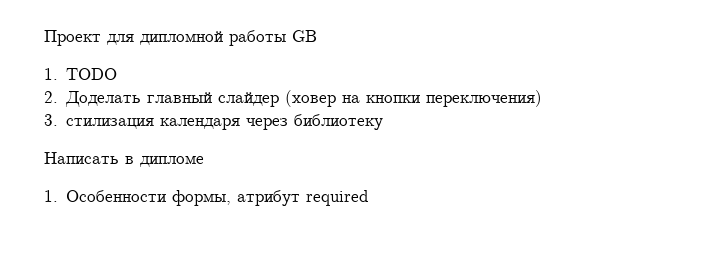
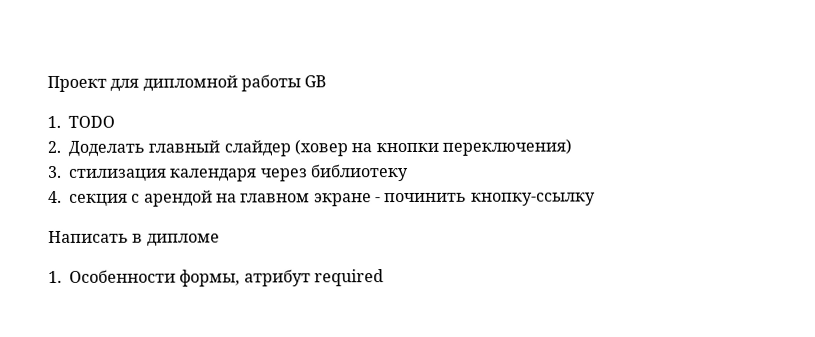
(384, 122) none -> [48,190,596,207] // 4. секция с арендой на главном экране - починить кнопку-ссылку

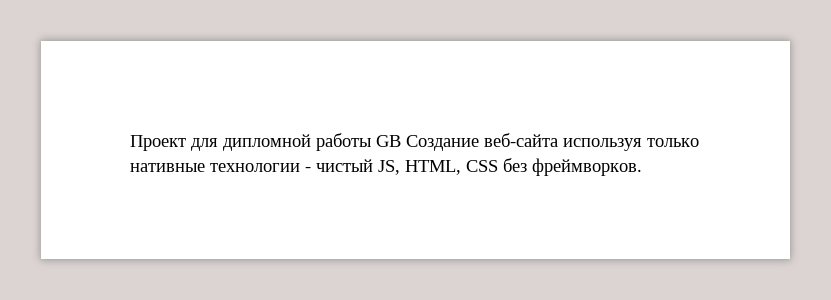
[47,115,115,129] [47,138,572,157] [47,163,409,182] [48,190,596,207] [48,230,220,247] [48,269,384,287] // 1. TODO // 2. Доделать главный слайдер (ховер на кнопки переключения) // 3. стилизация календаря через библиотеку // 4. секция с арендой на главном экране - починить кнопку-ссылку // Написать в дипломе // 1. Особенности формы, атрибут required -> [406,133,699,151] [130,158,642,176] Создание веб-сайта используя только нативные технологии - чистый JS, HTML, CSS без фреймворков.

